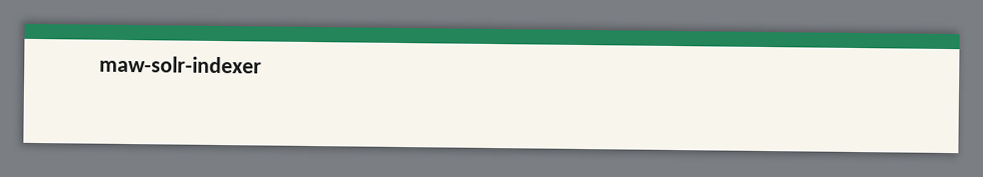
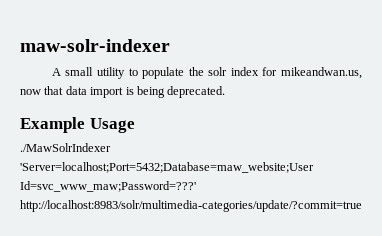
(262, 64) none -> [51,67,362,79] [20,86,226,98] [20,117,135,133] [20,143,111,152] [20,162,314,173] [20,181,196,192] [20,200,362,212] // A small utility to populate the solr index for mikeandwan.us, now that data import is being deprecated. // Example Usage // ./MawSolrIndexer 'Server=localhost;Port=5432;Database=maw_website;User Id=svc_www_maw;Password=???' http://localhost:8983/solr/multimedia-categories/update/?commit=true

